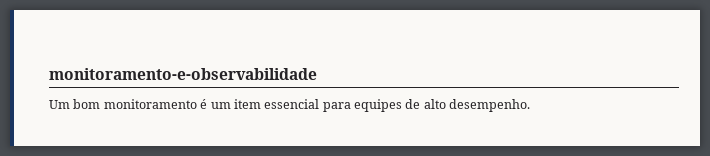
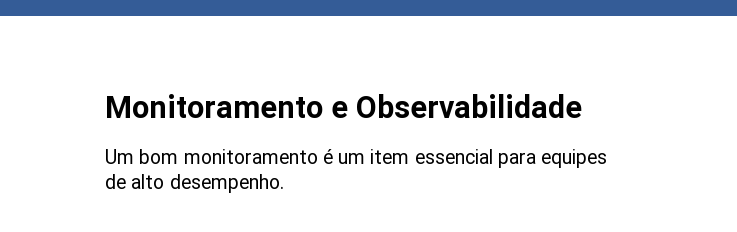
[49,68,317,80] monitoramento-e-observabilidade -> [105,94,583,118] Monitoramento e Observabilidade

